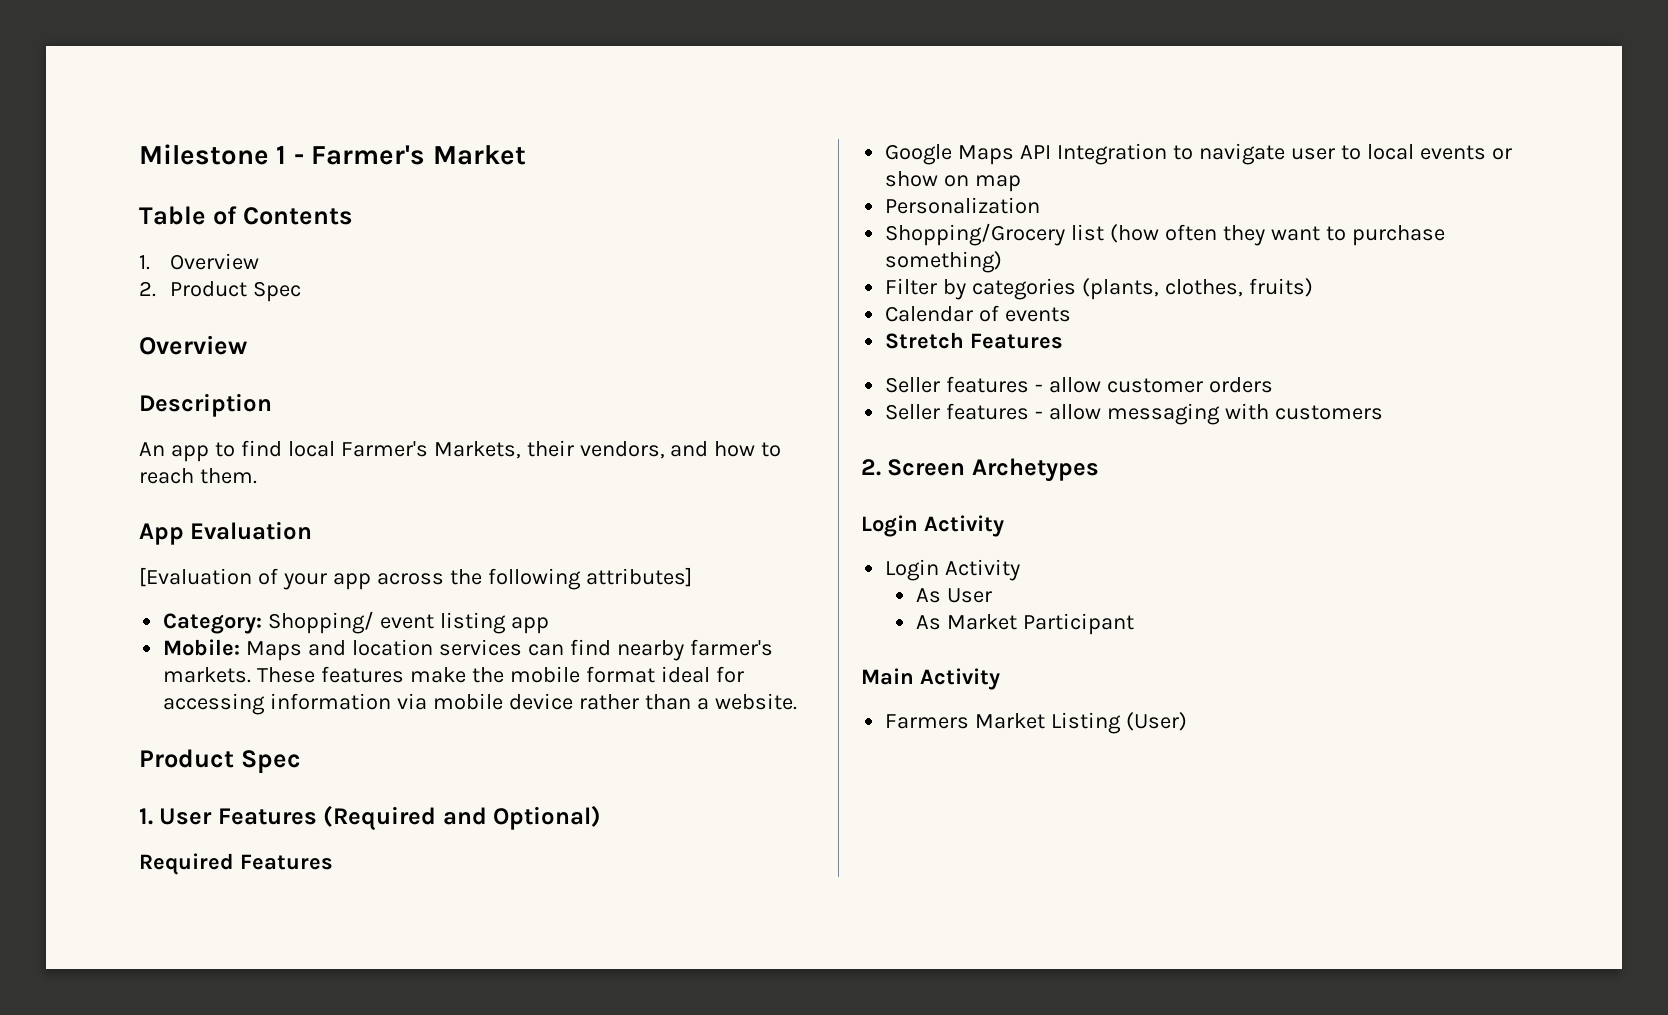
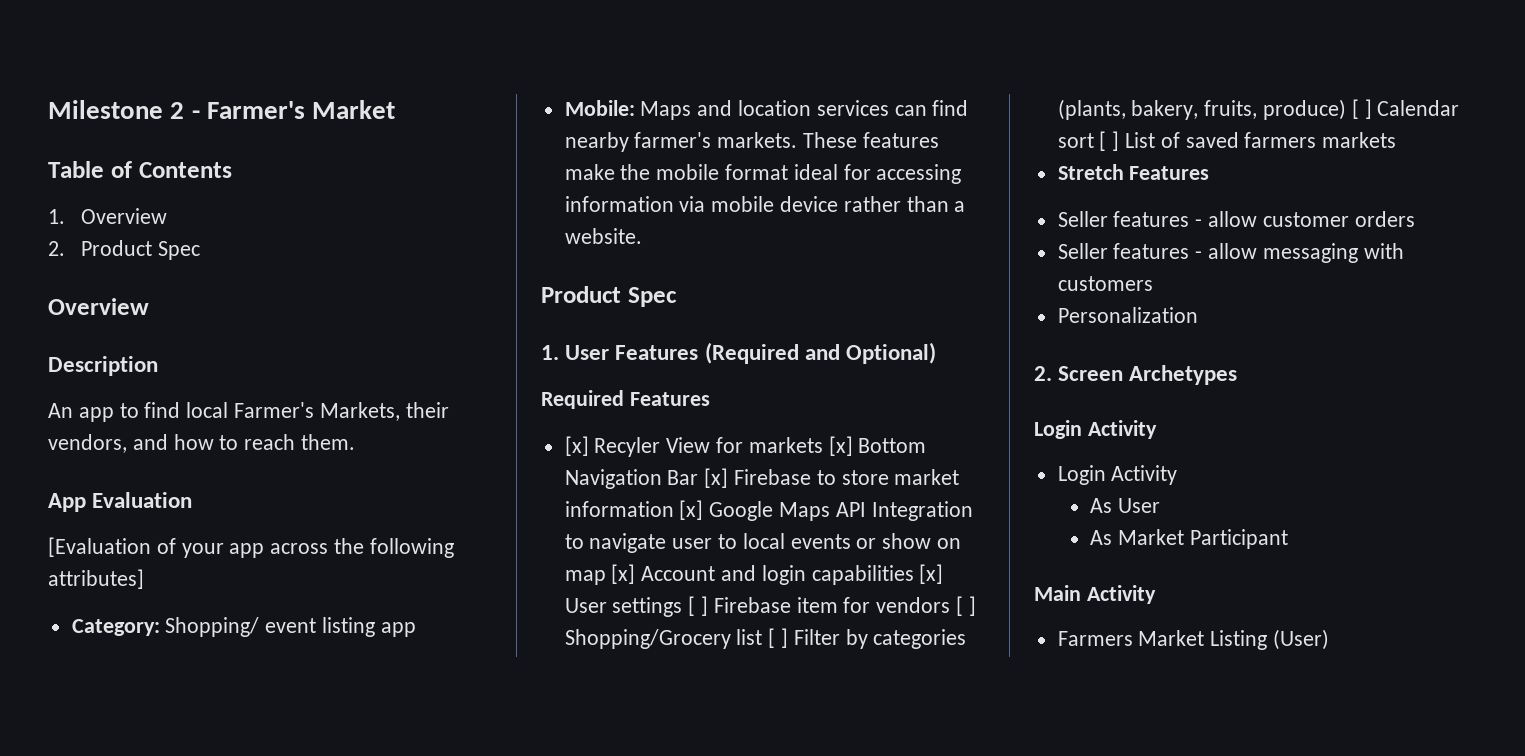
[276,146,287,164] 1 -> [170,102,185,119] 2
(333, 862) none -> [564,436,927,457] [564,468,960,489] [564,500,704,520] [x] Recyler View for markets [x] Bottom Navigation Bar [x] Firebase to store market information [x]
[885,197,1041,214] [885,223,1445,246] [885,251,1003,273] [885,278,1313,300] [885,305,1072,322] // Personalization // Shopping/Grocery list (how often they want to purchase something) // Filter by categories (plants, clothes, fruits) // Calendar of events -> [611,564,944,585] [564,596,976,617] [564,628,967,649] [1057,99,1460,120] [1057,131,1397,151] [x] Account and login capabilities [x] User settings [ ] Firebase item for vendors [ ] Shopping/Grocery list [ ] Filter by categories (plants, bakery, fruits, produce) [ ] Calendar sort [ ] List of saved farmers markets
(1383, 412) none -> [1057,307,1198,323] // Personalization

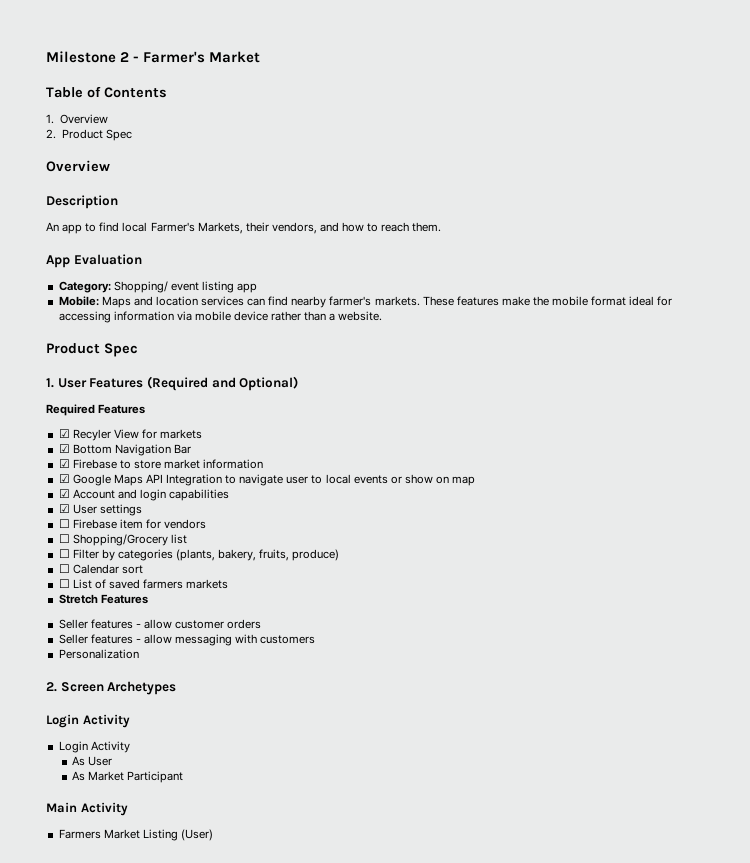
[48,537,454,558] [48,569,144,589] // [Evaluation of your app across the following attributes] -> (142, 259) none
[564,436,589,456] [x] -> [58,429,70,438] ☑
[828,436,853,456] [x] -> [58,444,70,453] // ☑
[704,468,729,488] [x] -> [58,459,70,468] // ☑
[679,500,704,520] [x] -> [58,474,70,483] // ☑
[611,564,636,584] [x] -> [58,489,70,498] // ☑
[919,564,944,584] [x] -> [58,504,70,513] // ☑
[688,596,709,616] [ ] -> [58,519,70,528] // ☐
[956,596,976,616] [ ] -> [58,534,70,543] // ☐
[768,628,789,648] [ ] -> [58,549,70,558] // ☐
[1351,99,1372,119] [ ] -> [58,564,70,573] // ☐
[1099,131,1120,151] [ ] -> [58,579,70,588] // ☐

